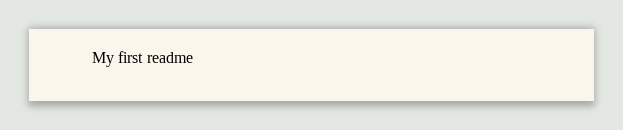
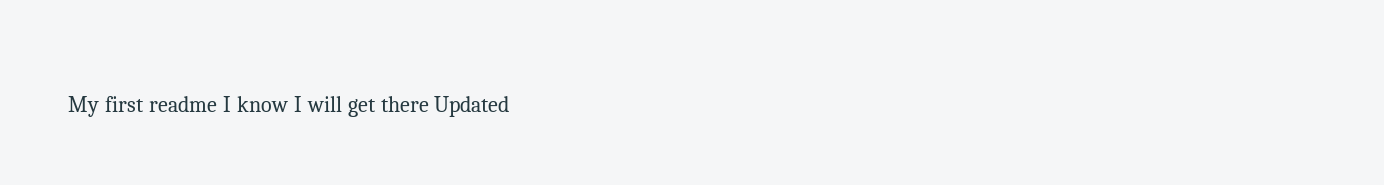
(193, 57) none -> [222,96,510,117] I know I will get there Updated

